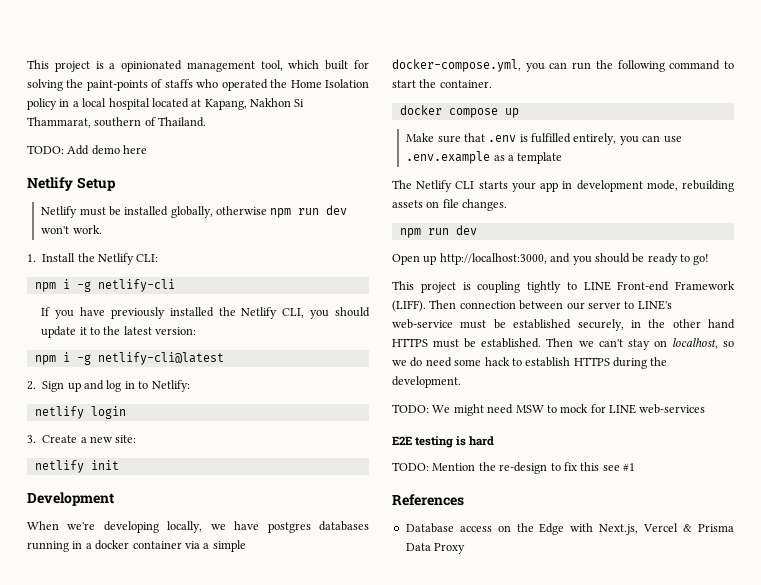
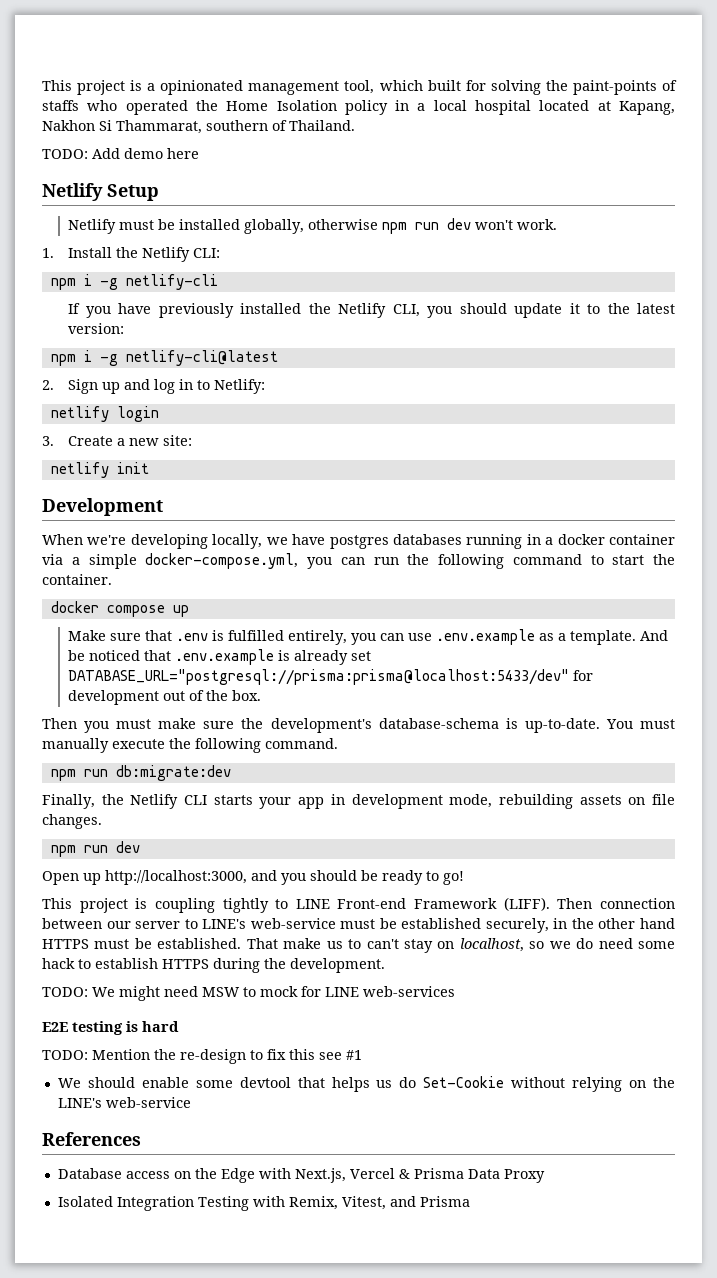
[517,152,563,164] [392,180,412,189] template // The -> [570,630,669,645] [68,649,372,665] [68,669,594,685] [68,690,262,705] [42,718,675,733] [42,738,338,753] [50,765,231,781] [42,794,124,809] template. And be noticed that .env.example is already set DATABASE_URL="postgresql://prisma:prisma@localhost:5433/dev" for development out of the box. // Then you must make sure the development's database-schema is up-to-date. You must manually execute the following command. // npm run db:migrate:dev // Finally, the
[546,338,594,347] Then we -> [246,938,362,949] That make us to
(635, 467) none -> [57,1076,675,1092] [57,1097,191,1108] // We should enable some devtool that helps us do Set-Cookie without relying on the LINE's web-service
(466, 548) none -> [57,1196,470,1211] // Isolated Integration Testing with Remix, Vitest, and Prisma

